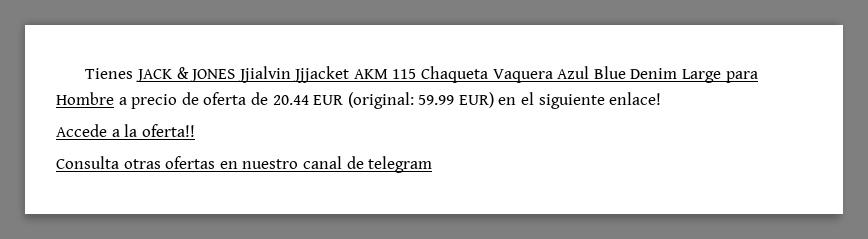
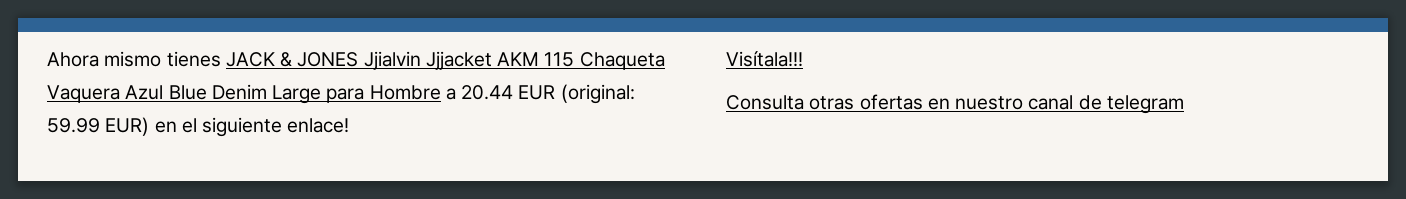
[85,68,134,79] Tienes -> [47,51,221,67] Ahora mismo tienes
[131,92,268,109] precio de oferta de -> (456, 94) none
[56,124,195,137] Accede a la oferta!! -> [726,51,803,67] Visítala!!!

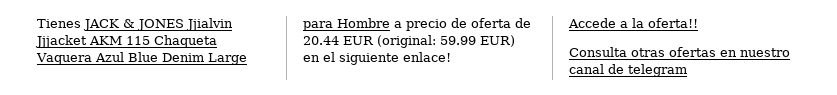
[47,51,221,67] Ahora mismo tienes -> [37,19,81,28] Tienes
(456, 94) none -> [406,18,531,31] precio de oferta de
[726,51,803,67] Visítala!!! -> [568,18,698,28] Accede a la oferta!!

